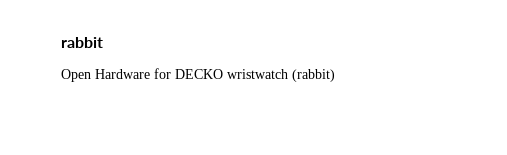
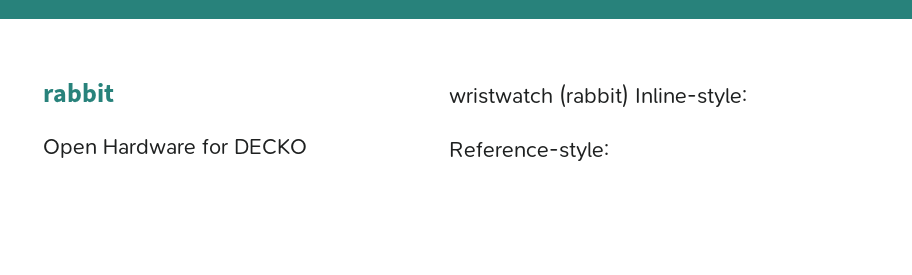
(335, 75) none -> [635,88,747,108] [449,141,609,162] Inline-style: // Reference-style:

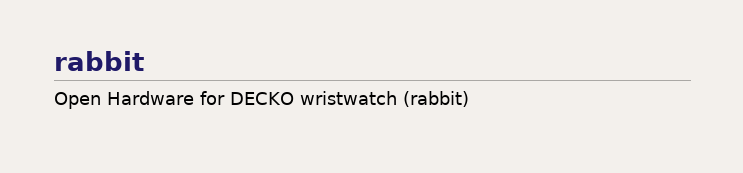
[635,88,747,108] [449,141,609,162] Inline-style: // Reference-style: -> (469, 99) none

